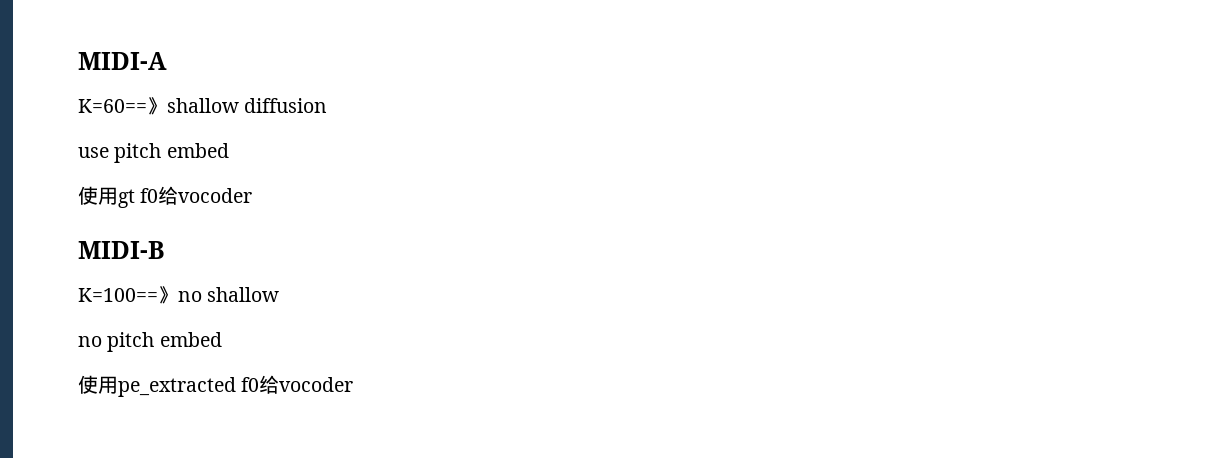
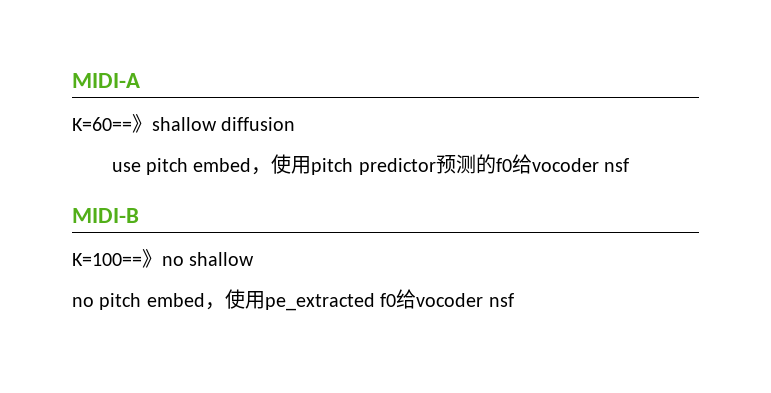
[78,186,253,208] // 使用gt f0给vocoder -> [251,154,630,175] ，使用pitch predictor预测的f0给vocoder nsf
(222, 339) // -> [204,302,225,310] ，
(354, 384) none -> [488,293,514,307] nsf

